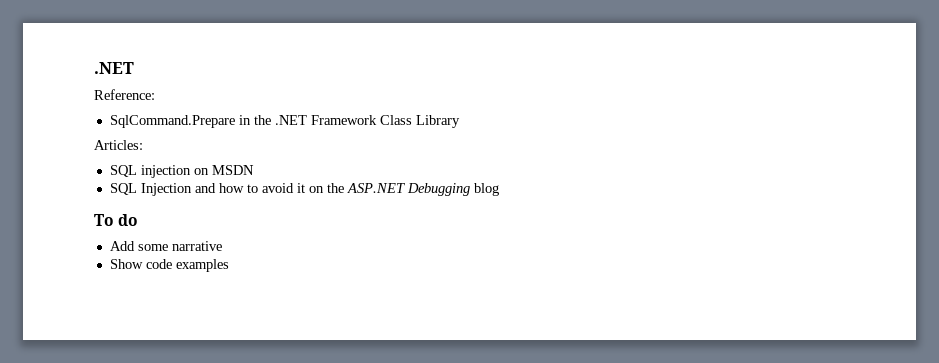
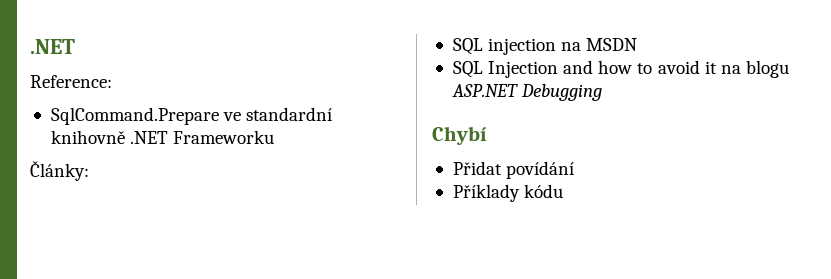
[238,115,460,128] [94,140,143,150] in the .NET Framework Class Library // Articles: -> [223,107,333,121] [50,130,275,144] [30,161,89,181] ve standardní knihovně .NET Frameworku // Články:
[193,168,209,175] on -> [561,42,582,51] na
[308,183,344,193] on the -> [720,60,789,78] na blogu
[473,183,499,196] [94,214,139,226] [109,241,222,251] [109,259,229,272] blog // To do // Add some narrative // Show code examples -> [432,126,487,145] [452,161,575,179] [452,184,564,202] // Chybí // Přidat povídání // Příklady kódu

